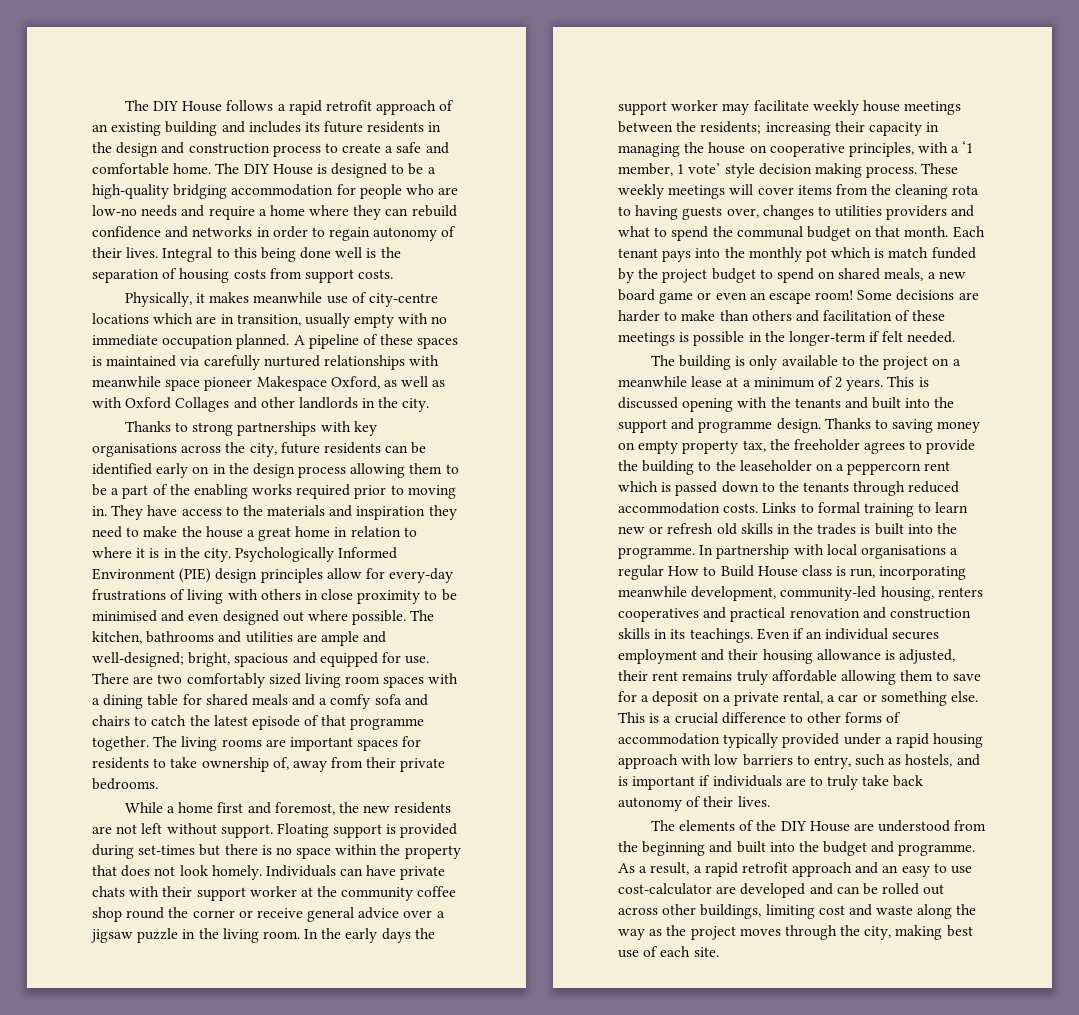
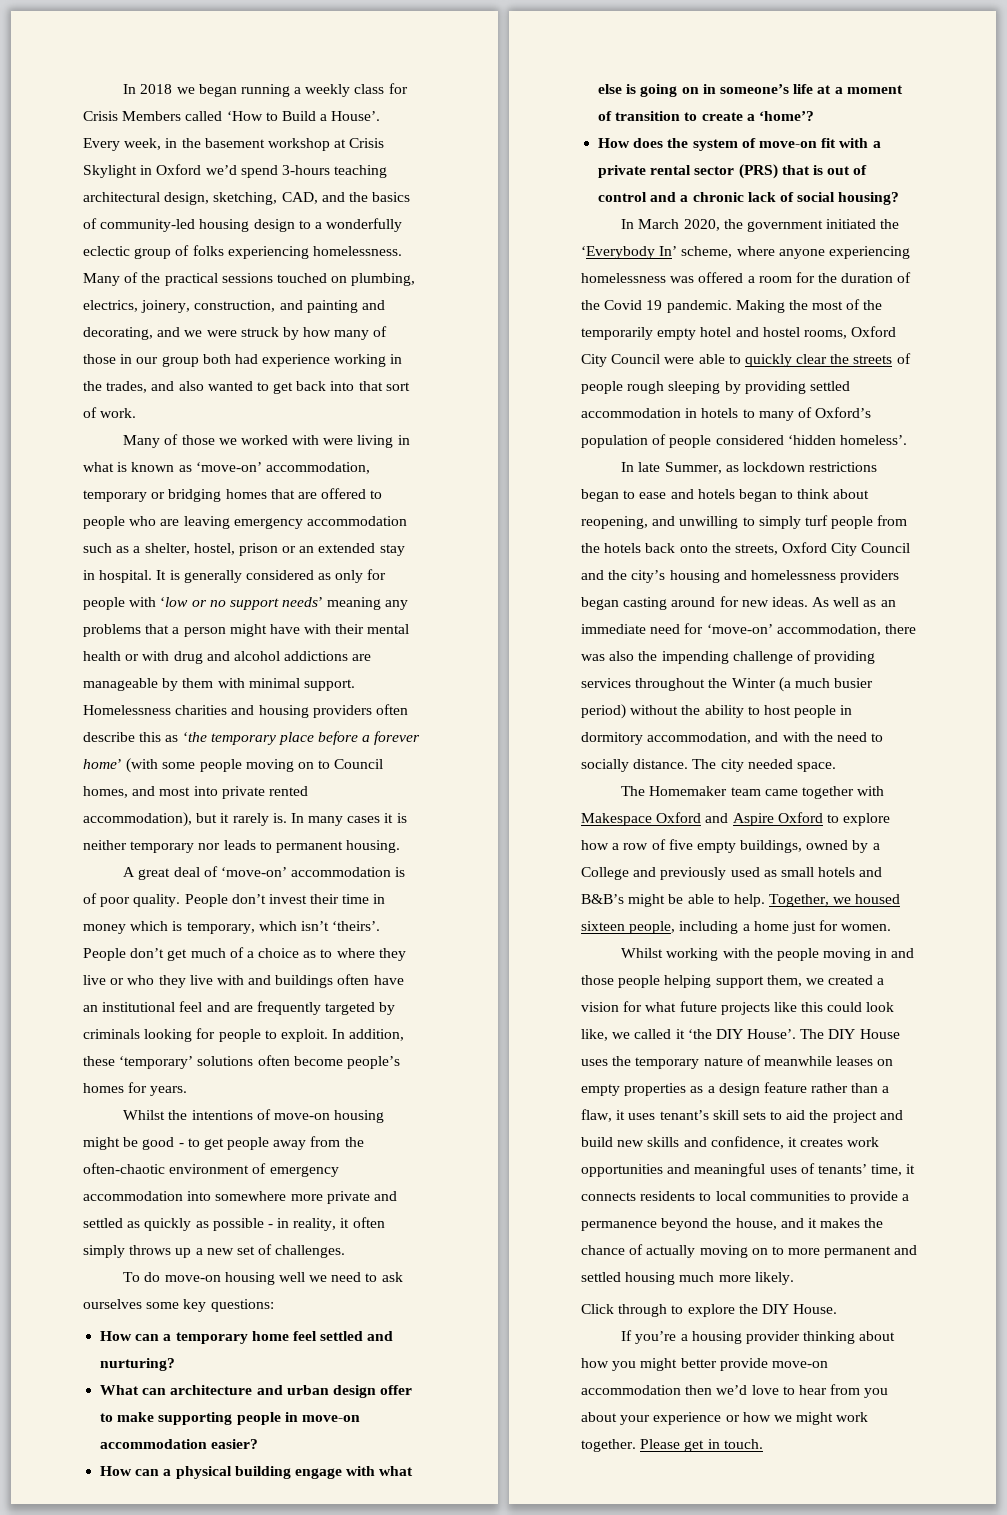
[124,100,455,115] [92,121,442,136] [92,142,449,157] [92,163,436,178] [92,184,459,199] [92,205,457,220] [92,226,457,241] [92,247,401,262] [92,268,394,283] [124,292,438,307] [92,313,448,328] [92,334,459,349] [92,355,440,370] [92,376,446,391] [92,397,430,412] [124,421,377,436] [92,442,427,457] [92,463,459,478] [92,484,456,499] [92,505,457,520] [92,526,417,541] [92,547,398,562] [92,568,454,583] [92,589,457,604] [92,610,435,625] [92,631,387,646] [92,652,430,667] [92,673,459,688] [92,694,428,709] [92,715,425,730] [92,736,422,751] [92,757,446,772] [92,778,158,790] [124,802,452,815] [92,823,458,838] [92,844,461,859] [92,865,446,880] [92,886,457,901] [92,907,445,922] [91,928,435,943] [618,100,962,115] [618,121,940,136] [618,141,974,157] [618,163,959,178] [618,184,980,199] [618,205,975,220] [618,226,985,241] [618,247,976,262] [618,268,966,283] [618,289,979,304] [618,310,946,322] [618,331,956,346] [650,355,961,370] [618,376,929,391] [618,397,955,412] [618,418,981,433] [618,439,976,454] [618,460,951,475] [618,481,960,496] [618,502,969,517] [618,523,958,535] [618,544,959,559] [618,565,967,580] [618,586,983,601] [618,607,971,622] [618,628,940,643] [618,649,956,664] [618,670,982,685] [618,691,979,706] [618,712,902,724] [618,733,984,748] [618,754,980,769] [618,775,924,790] [618,796,770,811] [650,820,987,832] [618,841,976,856] [618,862,973,877] [618,883,945,898] [618,904,977,919] [618,925,973,940] [618,946,719,958] The DIY House follows a rapid retrofit approach of an existing building and includes its future residents in the design and construction process to create a safe and comfortable home. The DIY House is designed to be a high-quality bridging accommodation for people who are low-no needs and require a home where they can rebuild confidence and networks in order to regain autonomy of their lives. Integral to this being done well is the separation of housing costs from support costs. // Physically, it makes meanwhile use of city-centre locations which are in transition, usually empty with no immediate occupation planned. A pipeline of these spaces is maintained via carefully nurtured relationships with meanwhile space pioneer Makespace Oxford, as well as with Oxford Collages and other landlords in the city. // Thanks to strong partnerships with key organisations across the city, future residents can be identified early on in the design process allowing them to be a part of the enabling works required prior to moving in. They have access to the materials and inspiration they need to make the house a great home in relation to where it is in the city. Psychologically Informed Environment (PIE) design principles allow for every-day frustrations of living with others in close proximity to be minimised and even designed out where possible. The kitchen, bathrooms and utilities are ample and well-designed; bright, spacious and equipped for use. There are two comfortably sized living room spaces with a dining table for shared meals and a comfy sofa and chairs to catch the latest episode of that programme together. The living rooms are important spaces for residents to take ownership of, away from their private bedrooms. // While a home first and foremost, the new residents are not left without support. Floating support is provided during set-times but there is no space within the property that does not look homely. Individuals can have private chats with their support worker at the community coffee shop round the corner or receive general advice over a jigsaw puzzle in the living room. In the early days the support worker may facilitate weekly house meetings between the residents; increasing their capacity in managing the house on cooperative principles, with a ‘1 member, 1 vote’ style decision making process. These weekly meetings will cover items from the cleaning rota to having guests over, changes to utilities providers and what to spend the communal budget on that month. Each tenant pays into the monthly pot which is match funded by the project budget to spend on shared meals, a new board game or even an escape room! Some decisions are harder to make than others and facilitation of these meetings is possible in the longer-term if felt needed. // The building is only available to the project on a meanwhile lease at a minimum of 2 years. This is discussed opening with the tenants and built into the support and programme design. Thanks to saving money on empty property tax, the freeholder agrees to provide the building to the leaseholder on a peppercorn rent which is passed down to the tenants through reduced accommodation costs. Links to formal training to learn new or refresh old skills in the trades is built into the programme. In partnership with local organisations a regular How to Build House class is run, incorporating meanwhile development, community-led housing, renters cooperatives and practical renovation and construction skills in its teachings. Even if an individual secures employment and their housing allowance is adjusted, their rent remains truly affordable allowing them to save for a deposit on a private rental, a car or something else. This is a crucial difference to other forms of accommodation typically provided under a rapid housing approach with low barriers to entry, such as hostels, and is important if individuals are to truly take back autonomy of their lives. // The elements of the DIY House are understood from the beginning and built into the budget and programme. As a result, a rapid retrofit approach and an easy to use cost-calculator are developed and can be rolled out across other buildings, limiting cost and waste along the way as the project moves through the city, making best use of each site. -> [123,83,408,97] [83,111,381,121] [83,138,385,151] [83,164,388,178] [83,192,411,205] [83,218,403,232] [83,245,402,259] [83,272,416,286] [83,300,385,313] [83,326,388,340] [83,354,403,367] [83,381,410,394] [83,407,137,418] [123,434,410,448] [83,462,370,474] [83,488,383,502] [83,516,407,529] [83,543,405,556] [83,569,387,583] [83,597,409,610] [83,624,410,637] [83,651,372,664] [83,678,355,691] [83,704,408,718] [83,731,421,745] [83,758,384,773] [83,786,308,799] [83,812,407,827] [83,840,401,853] [123,866,406,880] [83,893,386,907] [83,921,381,934] [83,947,406,961] [83,974,404,988] [83,1001,396,1015] [83,1028,405,1042] [83,1055,400,1069] [83,1082,188,1096] [123,1109,385,1123] [83,1136,364,1150] [83,1163,339,1177] [83,1191,397,1204] [83,1217,385,1231] [83,1244,346,1258] [123,1272,403,1285] [83,1299,274,1312] [100,1331,394,1344] [100,1358,176,1371] [100,1385,413,1398] [100,1412,360,1425] [100,1439,259,1449] [100,1466,414,1479] [598,84,903,97] [598,111,814,121] [598,138,881,151] [598,164,868,179] [598,192,900,205] [621,219,900,232] [581,246,910,259] [581,272,912,283] [581,299,883,313] [581,326,897,340] [581,353,911,367] [581,381,850,394] [581,407,872,421] [581,434,907,448] [621,462,878,474] [581,489,870,502] [581,515,908,529] [581,542,911,556] [581,570,900,583] [581,596,896,610] [581,623,916,636] [581,650,876,664] [581,677,874,692] [581,704,853,719] [581,732,884,745] [581,759,836,772] [621,786,885,799] [581,812,891,826] [581,839,880,853] [581,867,883,880] [581,894,901,907] [581,920,892,934] [621,948,915,961] [581,975,885,988] [581,1001,895,1015] [581,1029,900,1041] [581,1055,894,1069] [581,1082,890,1096] [581,1109,903,1123] [581,1136,880,1149] [581,1163,916,1177] [581,1191,910,1204] [581,1218,884,1231] [581,1244,918,1258] [581,1272,794,1285] [581,1304,838,1317] [621,1330,896,1344] [581,1358,828,1371] [581,1384,889,1398] [581,1412,869,1425] [581,1439,763,1452] In 2018 we began running a weekly class for Crisis Members called ‘How to Build a House’. Every week, in the basement workshop at Crisis Skylight in Oxford we’d spend 3-hours teaching architectural design, sketching, CAD, and the basics of community-led housing design to a wonderfully eclectic group of folks experiencing homelessness. Many of the practical sessions touched on plumbing, electrics, joinery, construction, and painting and decorating, and we were struck by how many of those in our group both had experience working in the trades, and also wanted to get back into that sort of work. // Many of those we worked with were living in what is known as ‘move-on’ accommodation, temporary or bridging homes that are offered to people who are leaving emergency accommodation such as a shelter, hostel, prison or an extended stay in hospital. It is generally considered as only for people with ‘low or no support needs’ meaning any problems that a person might have with their mental health or with drug and alcohol addictions are manageable by them with minimal support. Homelessness charities and housing providers often describe this as ‘the temporary place before a forever home’ (with some people moving on to Council homes, and most into private rented accommodation), but it rarely is. In many cases it is neither temporary nor leads to permanent housing. // A great deal of ‘move-on’ accommodation is of poor quality. People don’t invest their time in money which is temporary, which isn’t ‘theirs’. People don’t get much of a choice as to where they live or who they live with and buildings often have an institutional feel and are frequently targeted by criminals looking for people to exploit. In addition, these ‘temporary’ solutions often become people’s homes for years. // Whilst the intentions of move-on housing might be good - to get people away from the often-chaotic environment of emergency accommodation into somewhere more private and settled as quickly as possible - in reality, it often simply throws up a new set of challenges. // To do move-on housing well we need to ask ourselves some key questions: // How can a temporary home feel settled and nurturing? // What can architecture and urban design offer to make supporting people in move-on accommodation easier? // How can a physical building engage with what else is going on in someone’s life at a moment of transition to create a ‘home’? // How does the system of move-on fit with a private rental sector (PRS) that is out of control and a chronic lack of social housing? // In March 2020, the government initiated the ‘Everybody In’ scheme, where anyone experiencing homelessness was offered a room for the duration of the Covid 19 pandemic. Making the most of the temporarily empty hotel and hostel rooms, Oxford City Council were able to quickly clear the streets of people rough sleeping by providing settled accommodation in hotels to many of Oxford’s population of people considered ‘hidden homeless’. // In late Summer, as lockdown restrictions began to ease and hotels began to think about reopening, and unwilling to simply turf people from the hotels back onto the streets, Oxford City Council and the city’s housing and homelessness providers began casting around for new ideas. As well as an immediate need for ‘move-on’ accommodation, there was also the impending challenge of providing services throughout the Winter (a much busier period) without the ability to host people in dormitory accommodation, and with the need to socially distance. The city needed space. // The Homemaker team came together with Makespace Oxford and Aspire Oxford to explore how a row of five empty buildings, owned by a College and previously used as small hotels and B&B’s might be able to help. Together, we housed sixteen people, including a home just for women. // Whilst working with the people moving in and those people helping support them, we created a vision for what future projects like this could look like, we called it ‘the DIY House’. The DIY House uses the temporary nature of meanwhile leases on empty properties as a design feature rather than a flaw, it uses tenant’s skill sets to aid the project and build new skills and confidence, it creates work opportunities and meaningful uses of tenants’ time, it connects residents to local communities to provide a permanence beyond the house, and it makes the chance of actually moving on to more permanent and settled housing much more likely. // Click through to explore the DIY House. // If you’re a housing provider thinking about how you might better provide move-on accommodation then we’d love to hear from you about your experience or how we might work together. Please get in touch.

